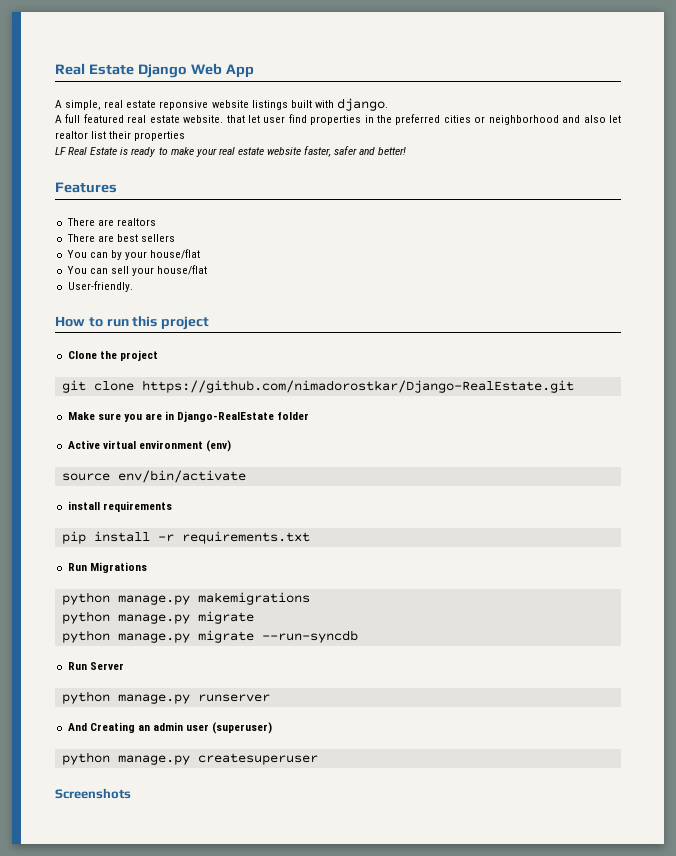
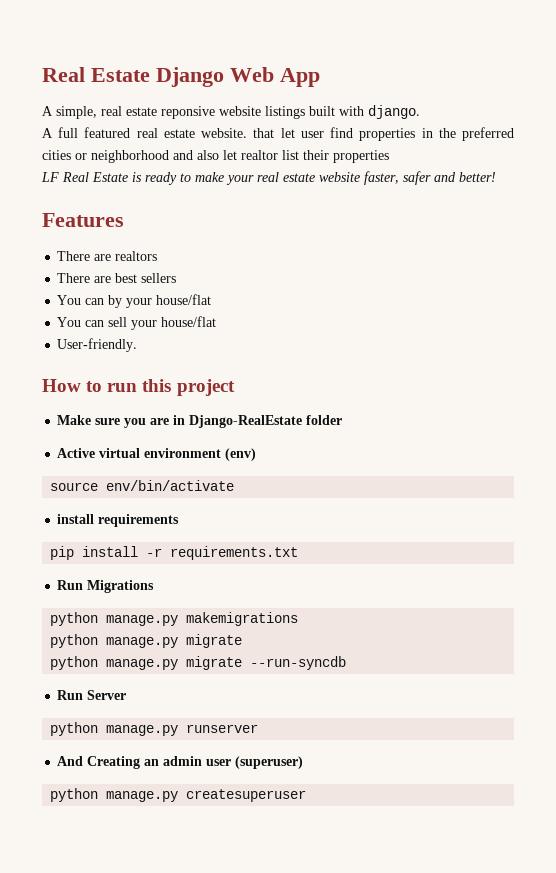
[67,350,158,361] [61,380,574,393] // Clone the project // git clone https://github.com/nimadorostkar/Django-RealEstate.git -> (235, 387) none
[55,788,131,799] // Screenshots -> (307, 795) none

